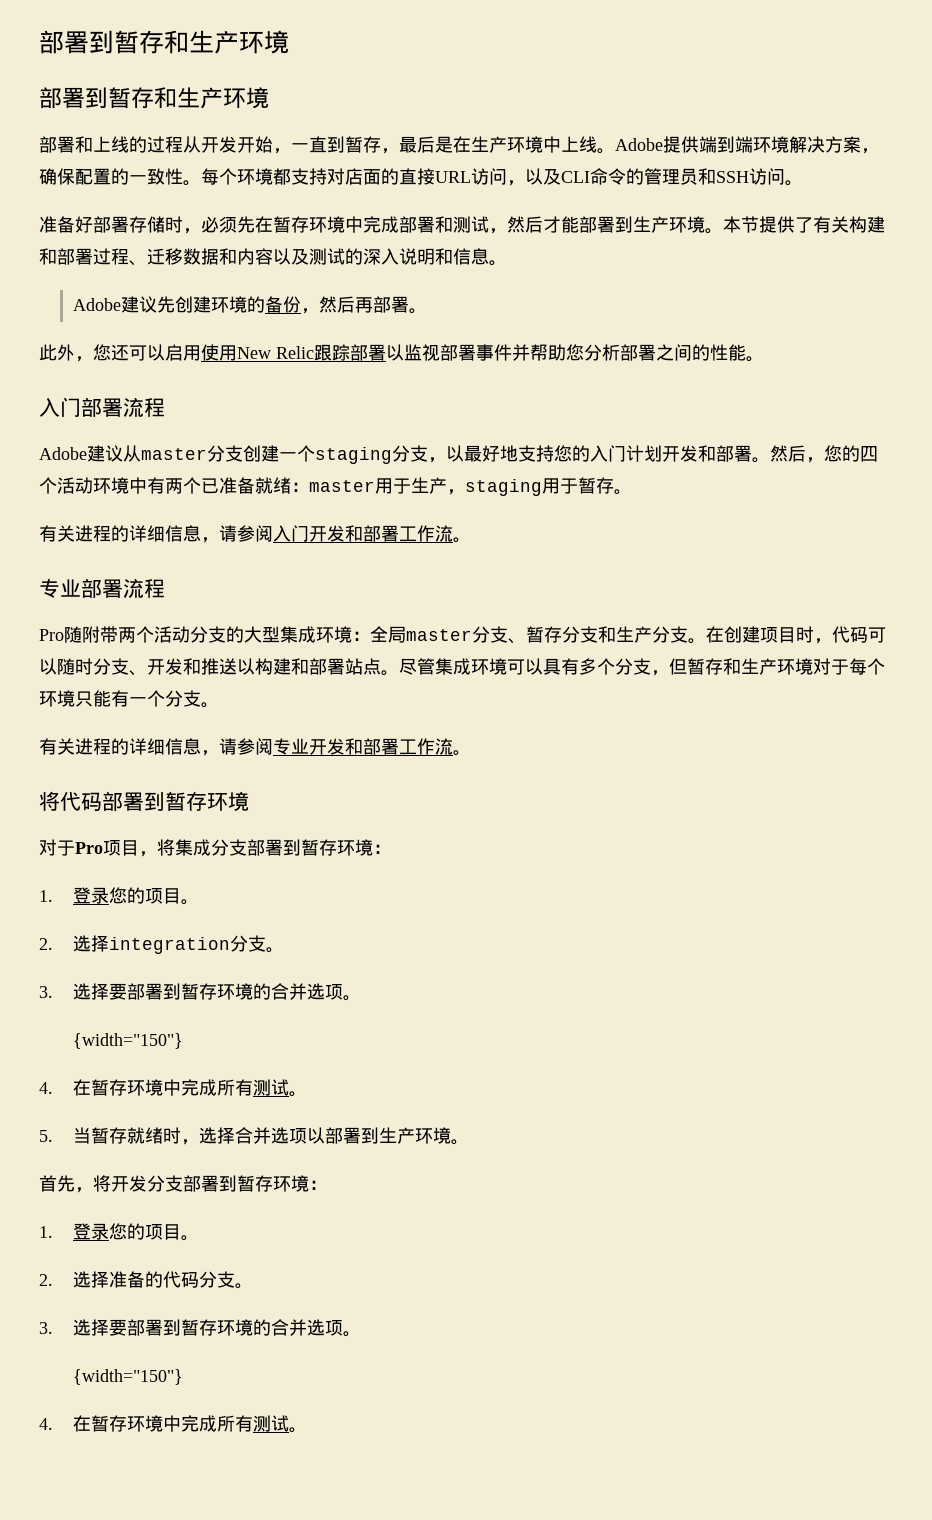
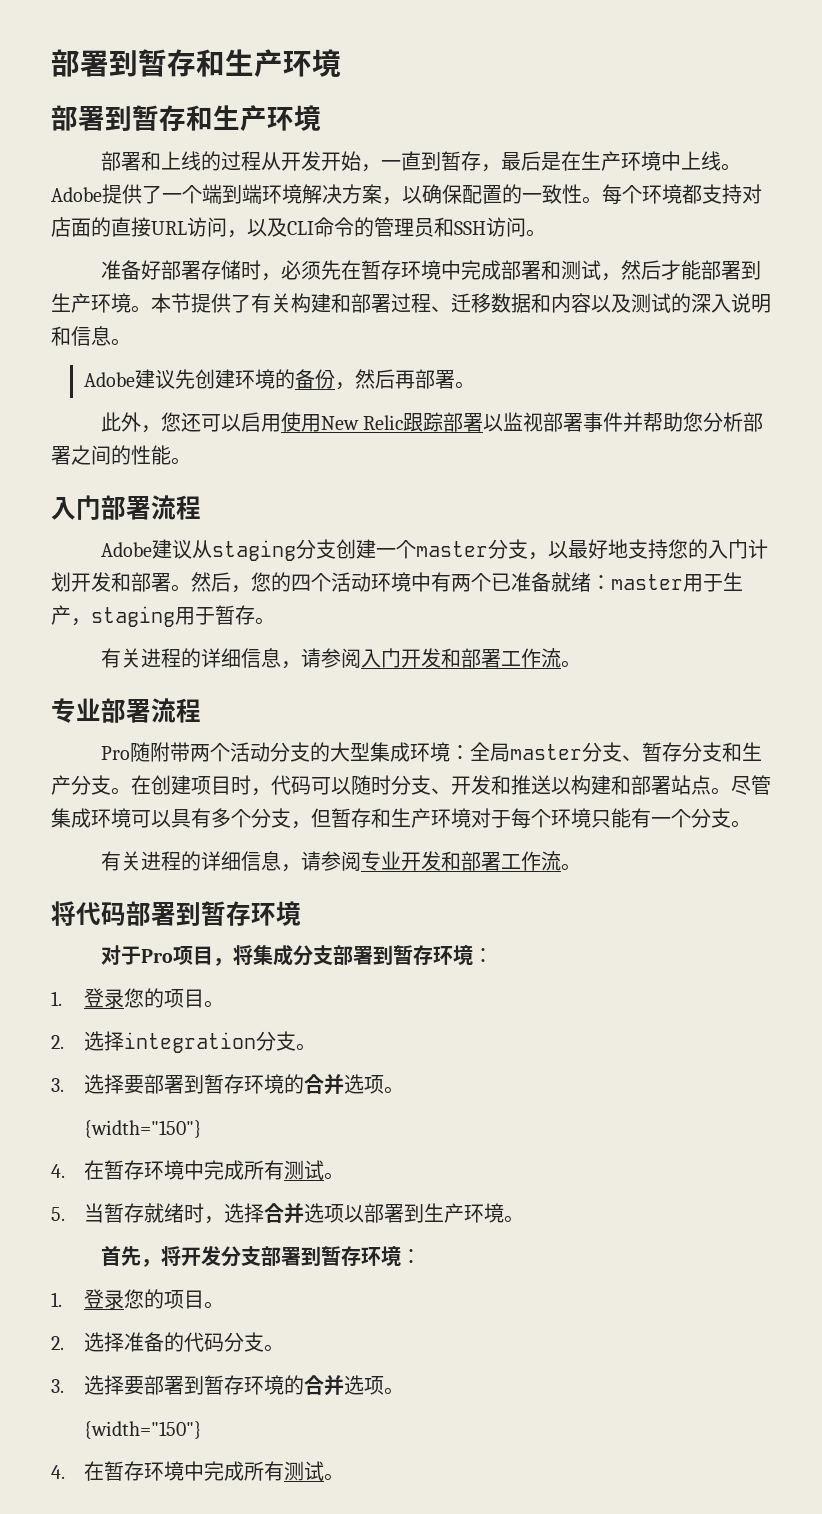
(699, 144) none -> [142,185,202,204] 了一个
(879, 151) none -> [402,186,422,204] 以
[141,448,207,460] master -> [211,540,296,561] staging
[315,447,392,464] staging -> [415,541,488,557] master

